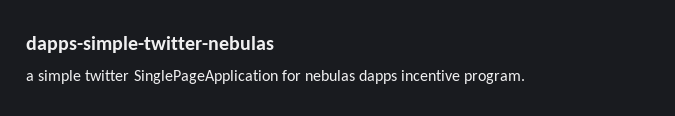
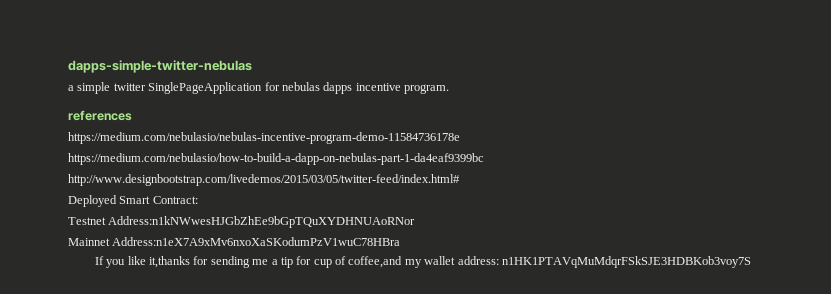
(526, 78) none -> [68,110,132,121] [68,132,460,144] [68,153,484,165] [68,174,460,186] [68,195,198,207] [68,216,416,228] [68,237,401,246] [94,256,751,268] // references // https://medium.com/nebulasio/nebulas-incentive-program-demo-11584736178e // https://medium.com/nebulasio/how-to-build-a-dapp-on-nebulas-part-1-da4eaf9399bc // http://www.designbootstrap.com/livedemos/2015/03/05/twitter-feed/index.html# // Deployed Smart Contract: // Testnet Address:n1kNWwesHJGbZhEe9bGpTQuXYDHNUAoRNor // Mainnet Address:n1eX7A9xMv6nxoXaSKodumPzV1wuC78HBra // If you like it,thanks for sending me a tip for cup of coffee,and my wallet address: n1HK1PTAVqMuMdqrFSkSJE3HDBKob3voy7S

